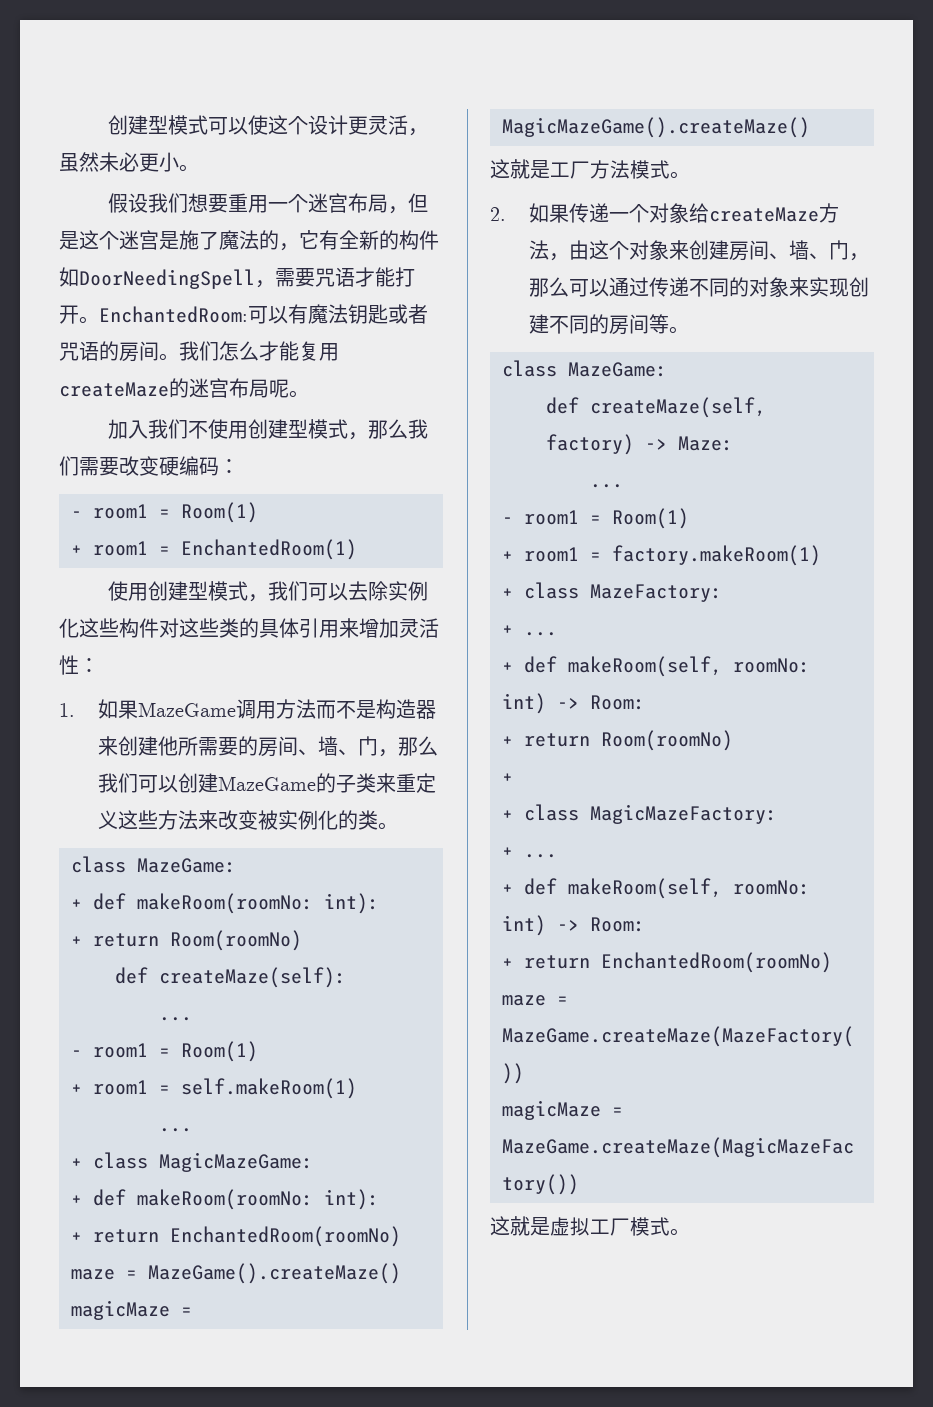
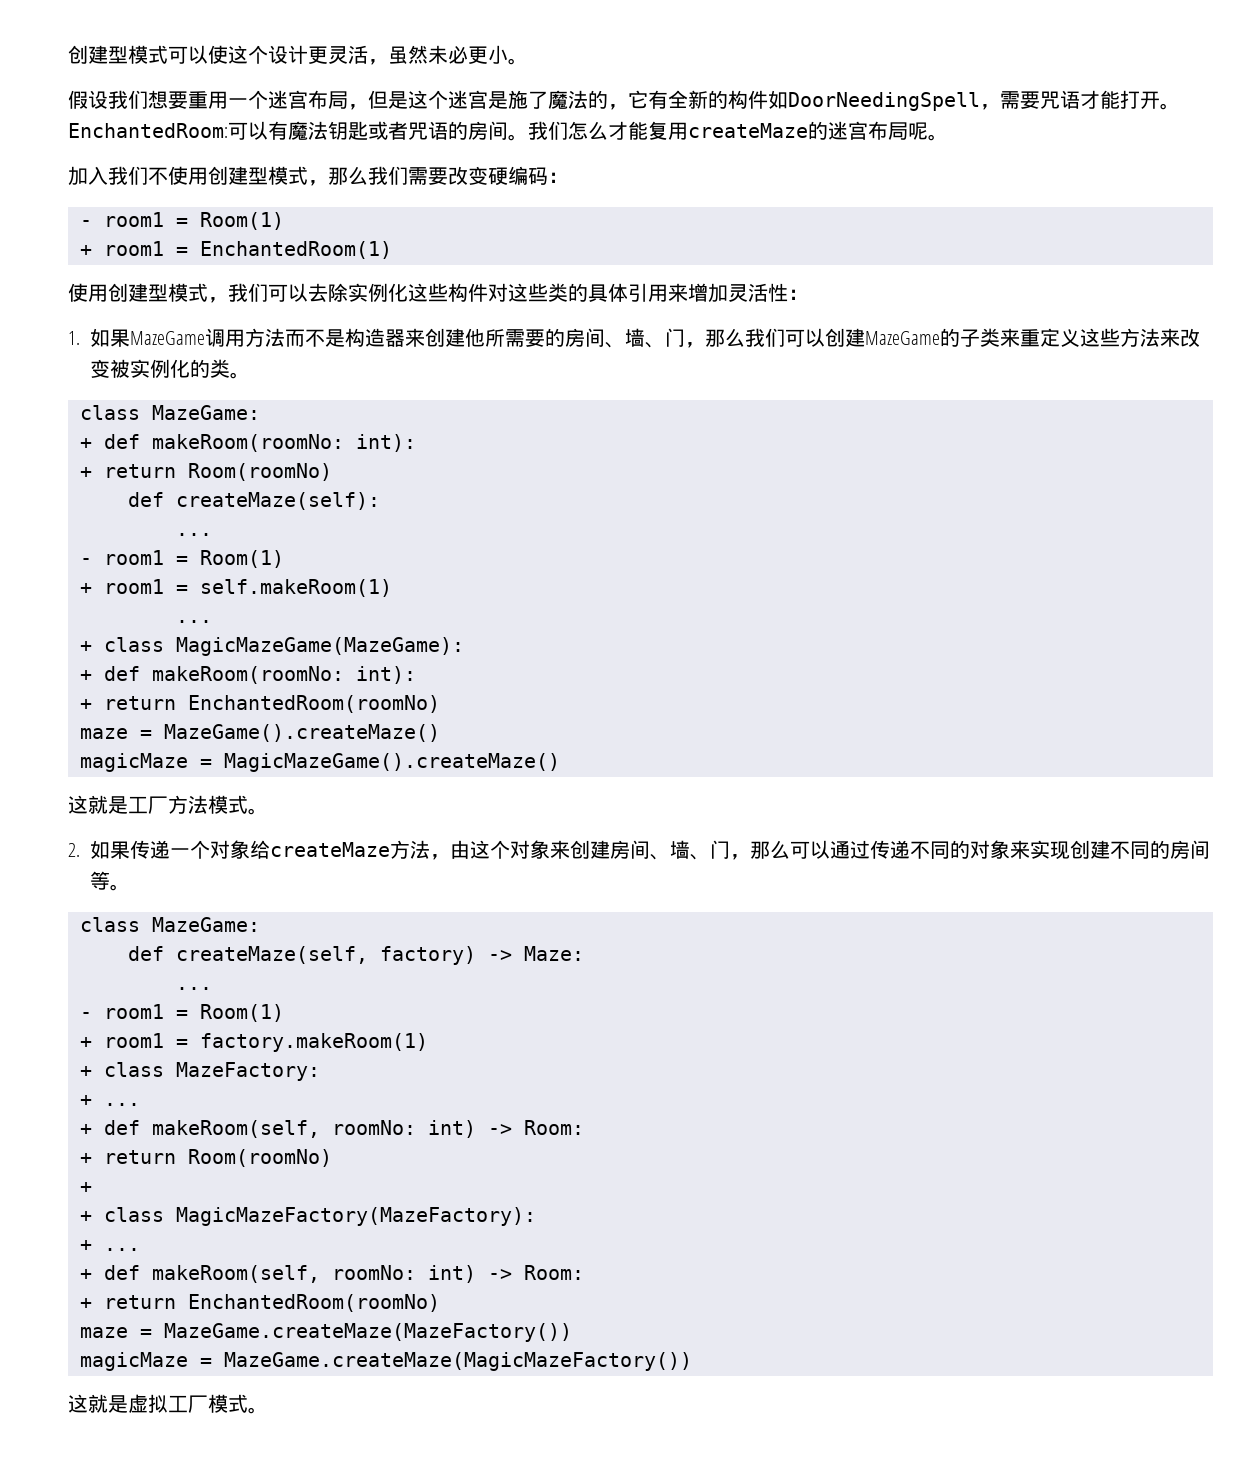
[159,1152,313,1172] MagicMazeGame: -> [176,637,464,656] MagicMazeGame(MazeGame):
[590,804,777,824] MagicMazeFactory: -> [176,1207,536,1226] MagicMazeFactory(MazeFactory):

